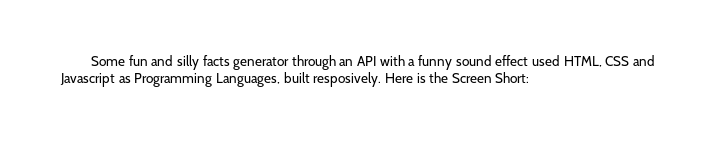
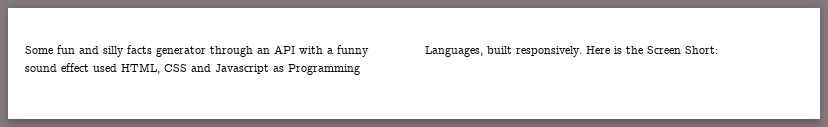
[313,72,382,87] resposively. -> [516,46,582,57] responsively.

